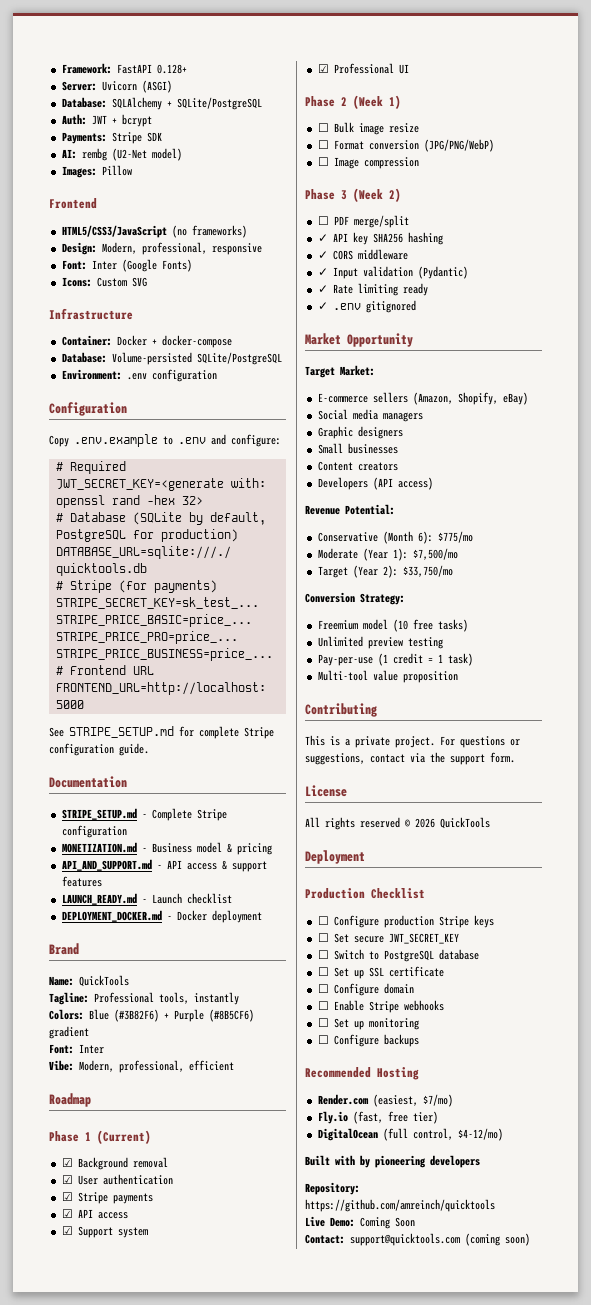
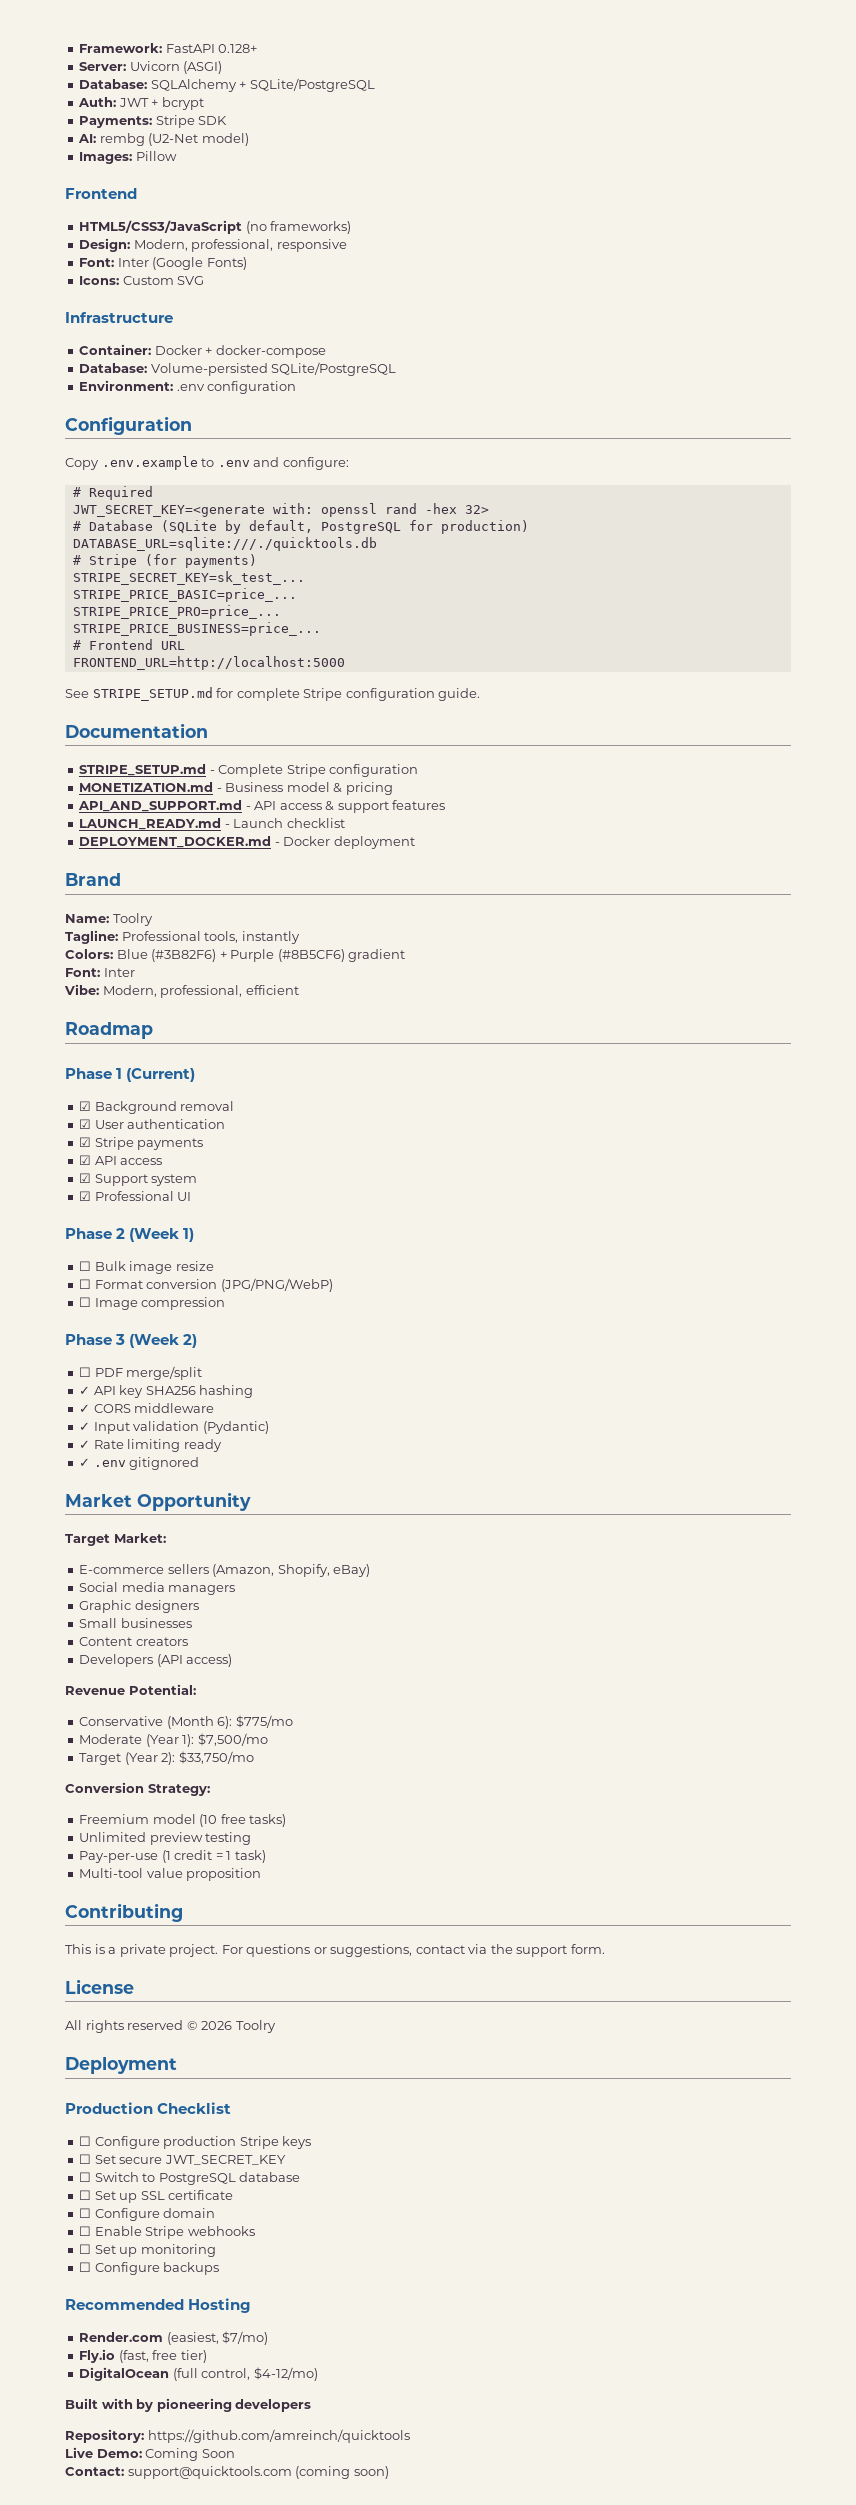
[79,975,129,987] QuickTools -> [112,913,153,926] Toolry
[440,817,490,829] QuickTools -> [235,2020,276,2033] Toolry

